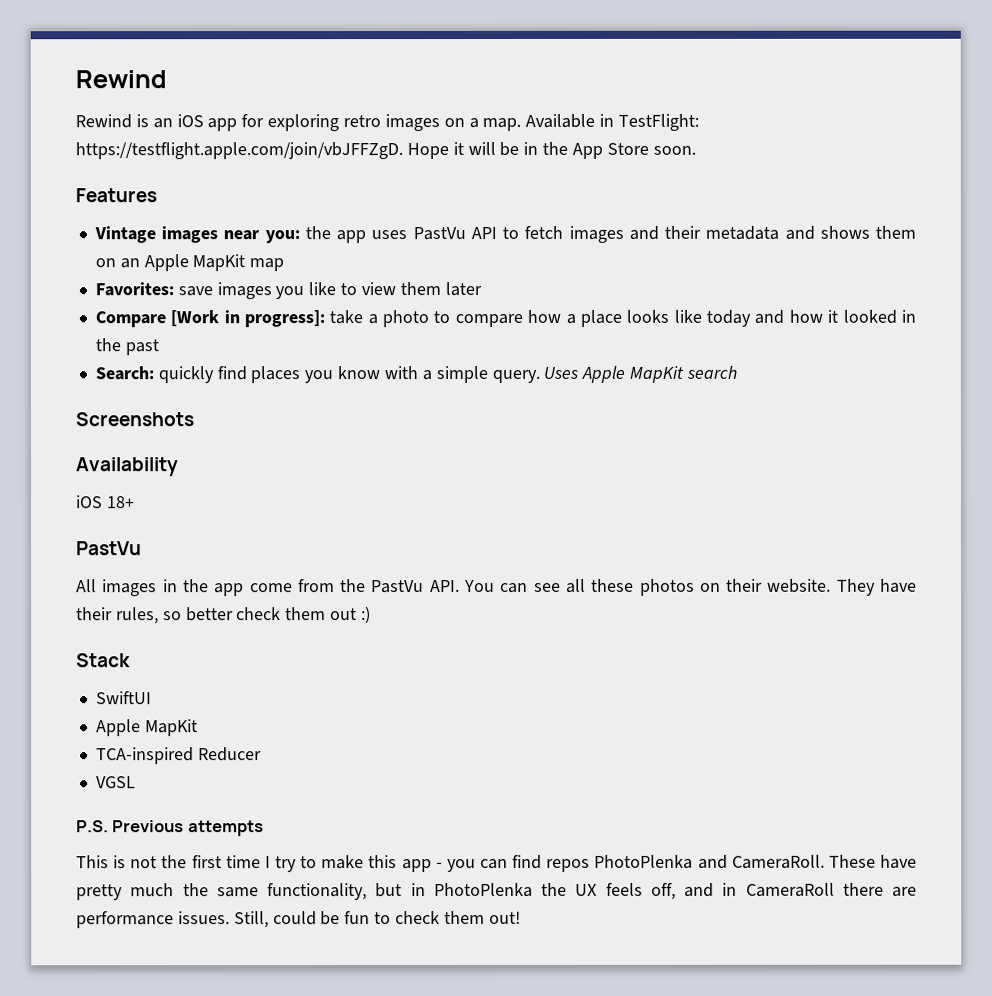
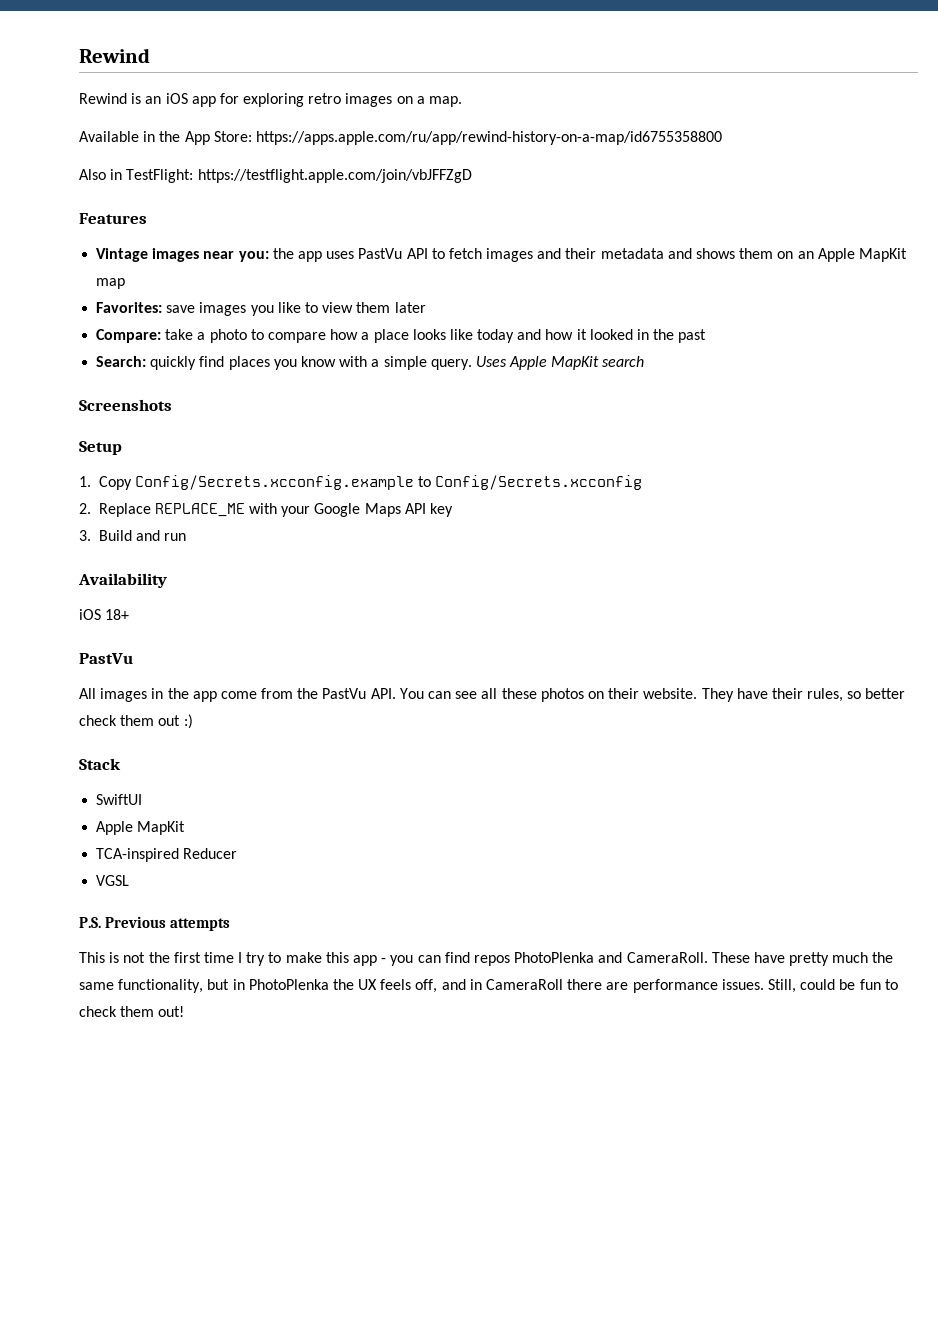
(522, 124) none -> (463, 101) //
[618,113,700,131] [75,141,696,160] TestFlight: https://testflight.apple.com/join/vbJFFZgD. Hope it will be in the App Store soon. -> [159,131,722,145] [79,169,472,183] the App Store: https://apps.apple.com/ru/app/rewind-history-on-a-map/id6755358800 // Also in TestFlight: https://testflight.apple.com/join/vbJFFZgD
[94,310,325,328] Compare [Work in progress]: -> [96,329,162,343] Compare:
(194, 419) none -> [79,441,122,455] [79,475,643,490] [79,503,454,517] [79,530,187,541] // Setup // 1. Copy Config/Secrets.xcconfig.example to Config/Secrets.xcconfig // 2. Replace REPLACE_ME with your Google Maps API key // 3. Build and run

